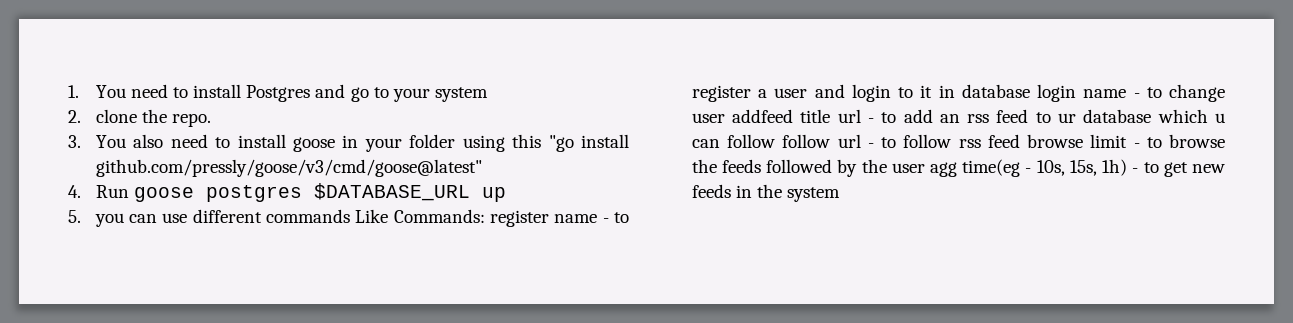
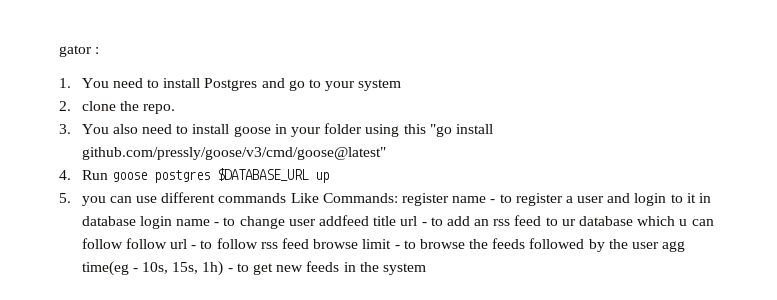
(68, 91) none -> [59,45,100,57] gator : //

